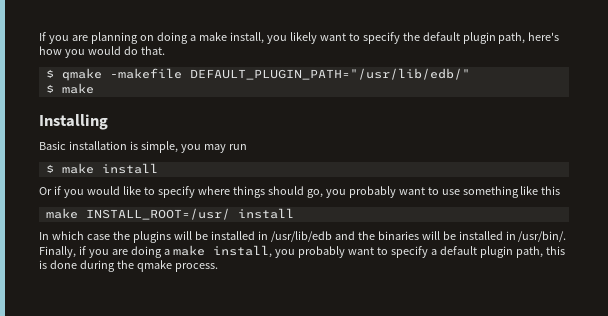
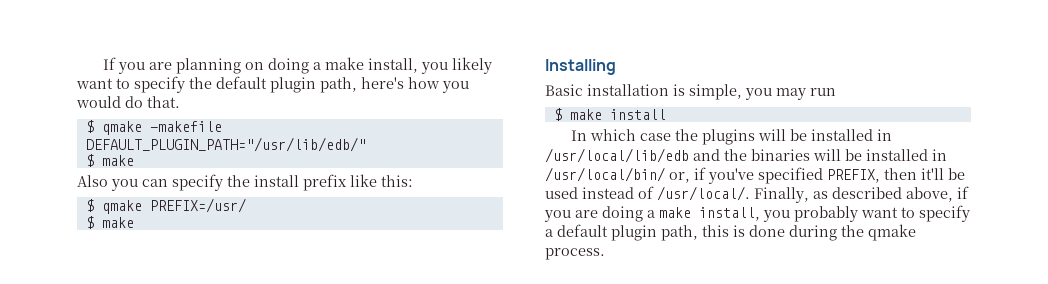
(94, 88) none -> [77,174,413,191] [85,198,246,214] [85,216,134,229] // Also you can specify the install prefix like this: // $ qmake PREFIX=/usr/ // $ make
[39,186,561,198] [45,208,294,220] // Or if you would like to specify where things should go, you probably want to use something like this // make INSTALL_ROOT=/usr/ install -> (666, 114) none
[270,231,332,242] /usr/lib/edb -> [545,148,689,163] /usr/local/lib/edb
[518,231,567,242] [39,246,76,258] /usr/bin/. Finally, -> [545,167,965,184] [545,186,953,203] /usr/local/bin/ or, if you've specified PREFIX, then it'll be used instead of /usr/local/. Finally, as described above,

